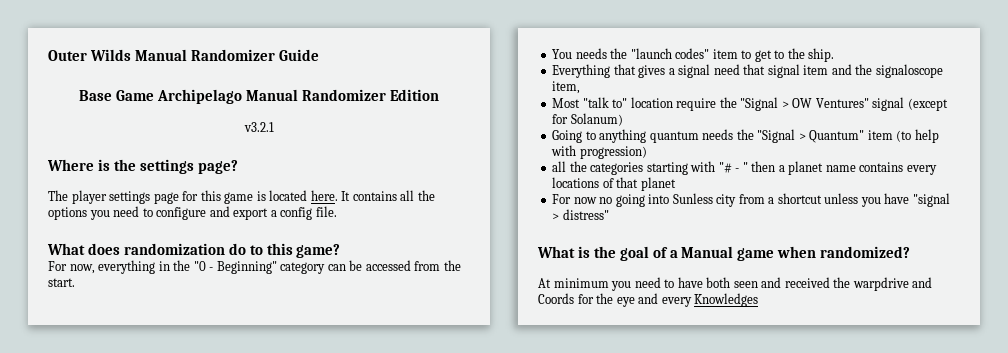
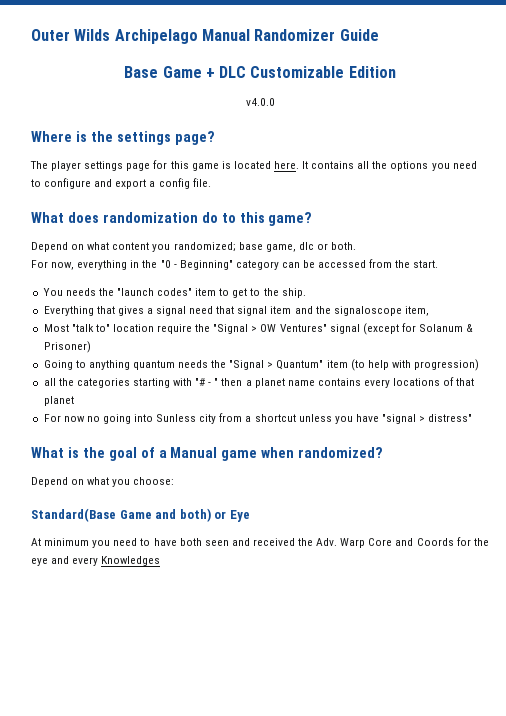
(132, 55) none -> [114,29,198,44] Archipelago
[156,89,387,104] Archipelago Manual Randomizer -> [205,66,345,78] + DLC Customizable
[243,122,274,132] v3.2.1 -> [245,98,275,106] v4.0.0
(341, 251) none -> [31,242,357,252] // Depend on what content you randomized; base game, dlc or both.
[570,113,623,126] Solanum) -> [419,324,474,332] [43,341,91,353] Solanum & Prisoner)
(911, 252) none -> [31,477,175,487] [31,508,250,522] // Depend on what you choose: // Standard(Base Game and both) or Eye
[852,277,909,291] warpdrive -> [316,538,393,548] Adv. Warp Core

